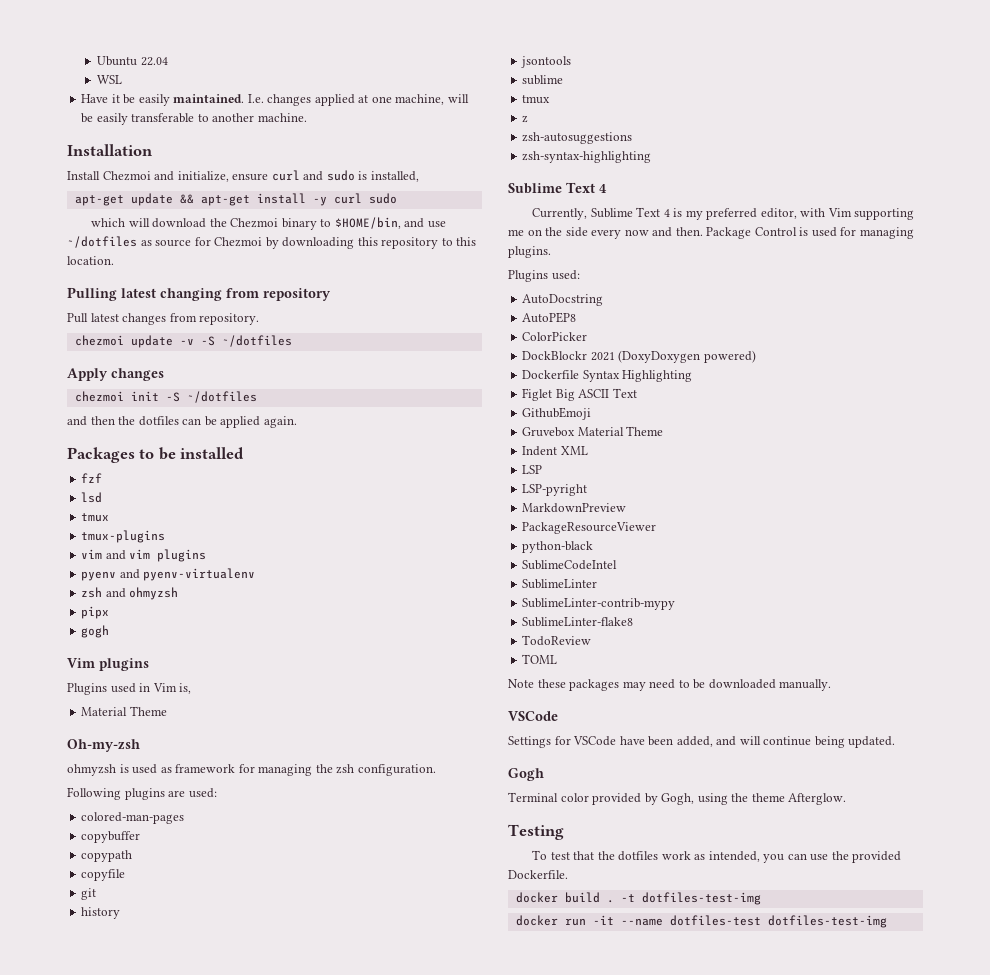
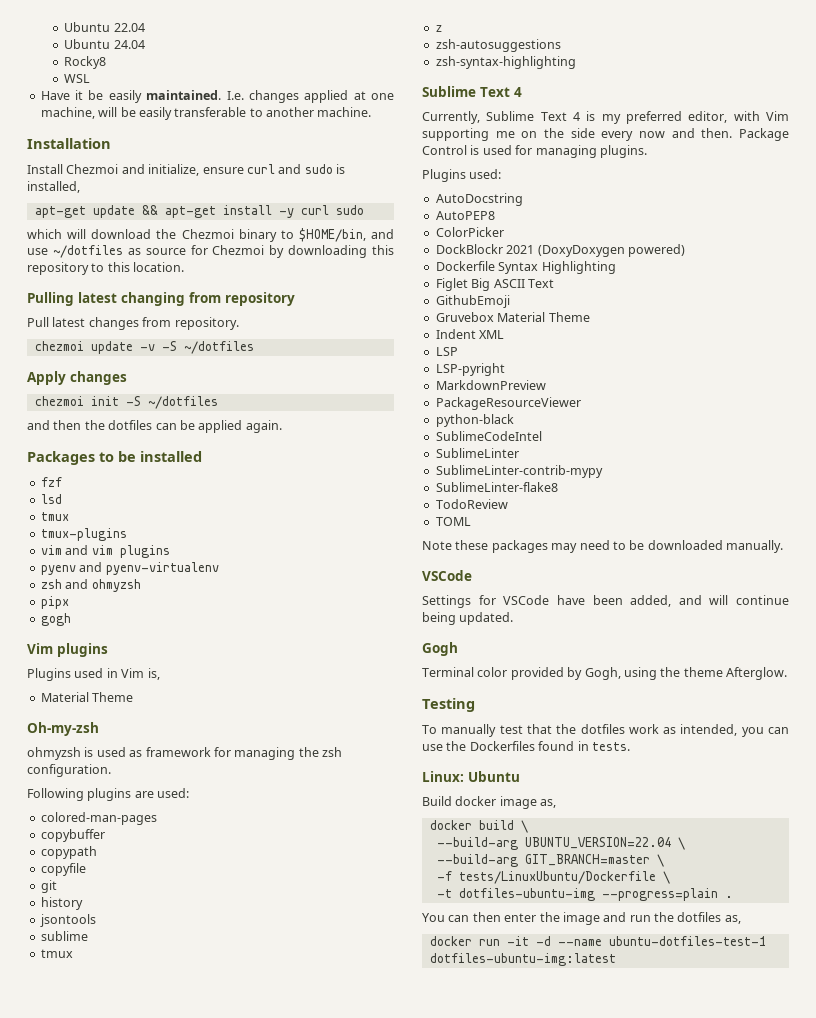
(168, 61) none -> [64,39,145,49] [64,56,107,69] // Ubuntu 24.04 // Rocky8
(548, 855) none -> [441,724,497,737] manually
[852,851,902,863] [508,870,568,879] [515,892,761,905] provided Dockerfile. // docker build . -t dotfiles-test-img -> [469,741,630,751] [422,771,520,782] [422,796,557,809] [429,820,528,833] [436,837,685,850] [436,854,664,867] [436,871,670,884] [436,888,733,901] [422,912,741,925] Dockerfiles found in tests. // Linux: Ubuntu // Build docker image as, // docker build \ // --build-arg UBUNTU_VERSION=22.04 \ // --build-arg GIT_BRANCH=master \ // -f tests/LinuxUbuntu/Dockerfile \ // -t dotfiles-ubuntu-img --progress=plain . // You can then enter the image and run the dotfiles as,
[620,915,887,928] --name dotfiles-test dotfiles-test-img -> [535,936,766,946] [429,953,616,966] -d --name ubuntu-dotfiles-test-1 dotfiles-ubuntu-img:latest

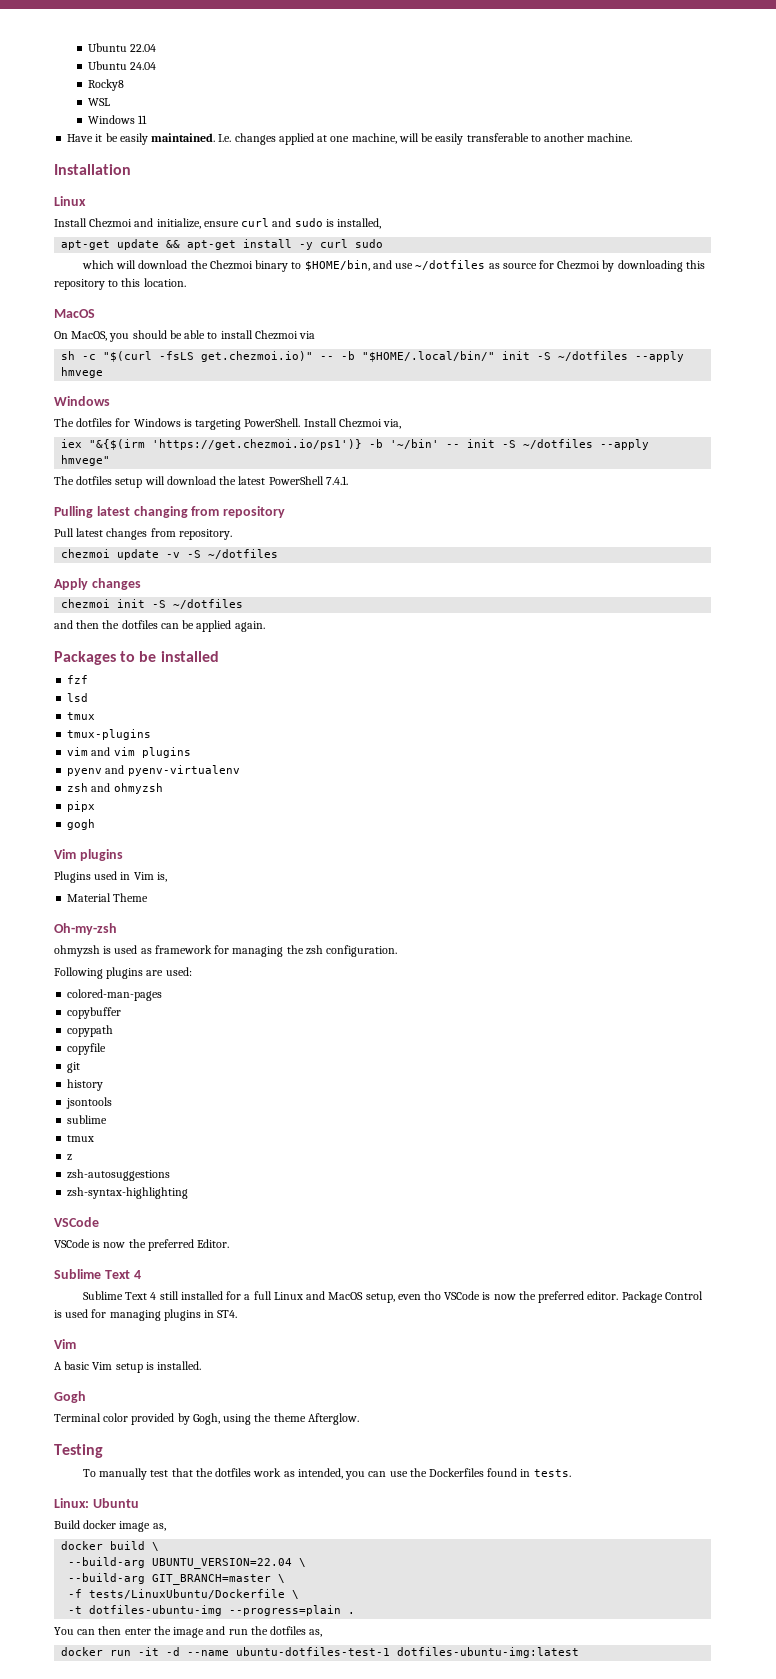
(91, 78) none -> [88,115,148,124] // Windows 11
(111, 143) none -> [54,196,86,206] // Linux
(185, 267) none -> [54,309,95,318] [54,330,316,342] [61,351,685,362] [61,367,104,378] [54,396,110,406] [54,418,402,430] [61,439,650,450] [61,455,111,466] [54,476,348,488] // MacOS // On MacOS, you should be able to install Chezmoi via // sh -c "$(curl -fsLS get.chezmoi.io)" -- -b "$HOME/.local/bin/" init -S ~/dotfiles --apply hmvege // Windows // The dotfiles for Windows is targeting PowerShell. Install Chezmoi via, // iex "&{$(irm 'https://get.chezmoi.io/ps1')} -b '~/bin' -- init -S ~/dotfiles --apply hmvege" // The dotfiles setup will download the latest PowerShell 7.4.1.
(576, 62) none -> [54,1217,99,1227] [54,1239,230,1251] // VSCode // VSCode is now the preferred Editor.
[422,111,789,124] [422,128,733,141] Currently, Sublime Text 4 is my preferred editor, with Vim supporting me on the side every now and then. -> [82,1291,619,1303] Sublime Text 4 still installed for a full Linux and MacOS setup, even tho VSCode is now the preferred editor.
[599,145,647,158] [422,169,502,182] [435,193,523,206] [435,211,495,220] [435,227,504,237] [435,244,685,257] [435,261,616,274] [435,278,554,291] [435,295,510,308] [435,312,590,322] [435,329,505,339] [435,347,458,356] [435,363,505,376] [435,380,546,390] [435,397,581,410] [435,414,514,427] [435,431,542,441] [435,448,519,458] [435,465,603,478] [435,482,558,492] [435,499,508,509] [435,517,471,526] [422,540,783,553] [422,570,472,581] [422,595,789,608] [422,612,514,625] plugins. // Plugins used: // AutoDocstring // AutoPEP8 // ColorPicker // DockBlockr 2021 (DoxyDoxygen powered) // Dockerfile Syntax Highlighting // Figlet Big ASCII Text // GithubEmoji // Gruvebox Material Theme // Indent XML // LSP // LSP-pyright // MarkdownPreview // PackageResourceViewer // python-black // SublimeCodeIntel // SublimeLinter // SublimeLinter-contrib-mypy // SublimeLinter-flake8 // TodoReview // TOML // Note these packages may need to be downloaded manually. // VSCode // Settings for VSCode have been added, and will continue being updated. -> [163,1309,238,1321] [54,1339,76,1349] [54,1361,202,1373] plugins in ST4. // Vim // A basic Vim setup is installed.

